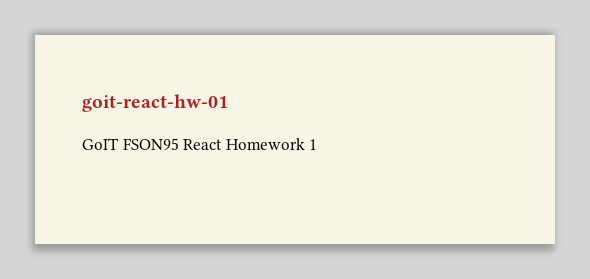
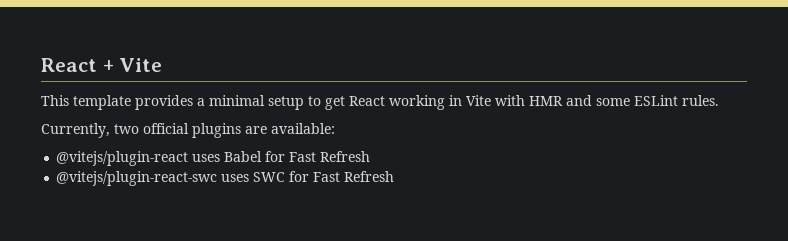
[82,94,228,112] [82,138,318,150] goit-react-hw-01 // GoIT FSON95 React Homework 1 -> [41,58,163,72] [41,95,719,110] [41,123,335,138] [56,151,371,166] [56,171,395,186] React + Vite // This template provides a minimal setup to get React working in Vite with HMR and some ESLint rules. // Currently, two official plugins are available: // @vitejs/plugin-react uses Babel for Fast Refresh // @vitejs/plugin-react-swc uses SWC for Fast Refresh

